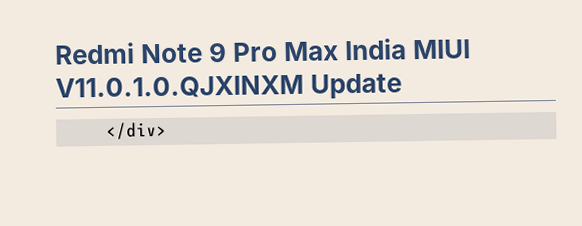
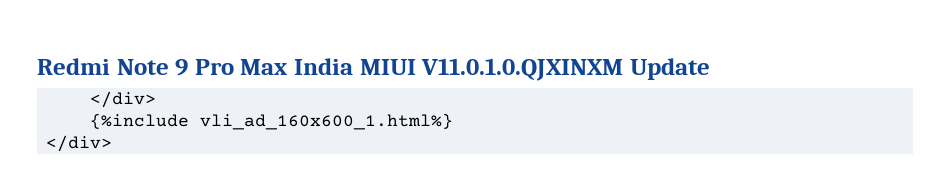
(167, 130) none -> [90,113,454,130] [46,135,113,152] // {%include vli_ad_160x600_1.html%} // </div>

